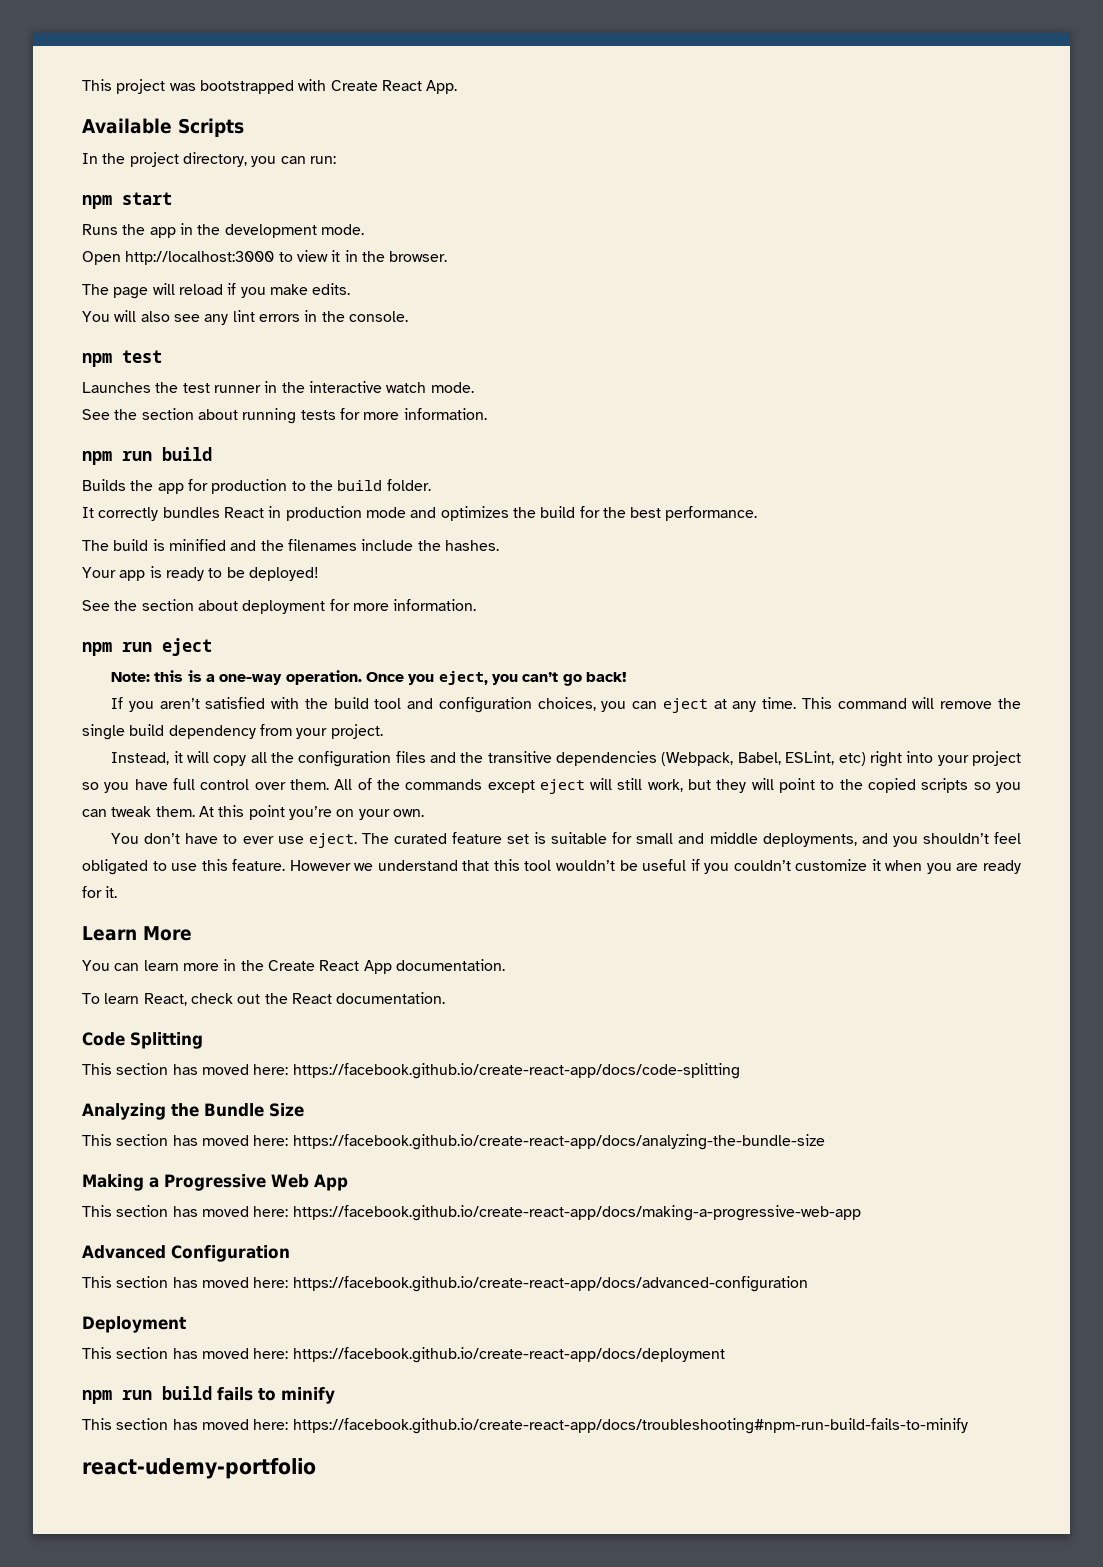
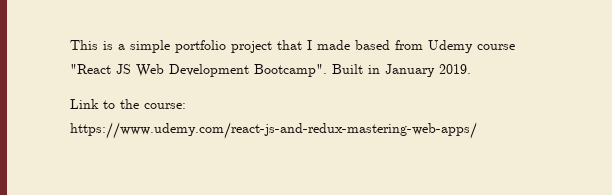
[82,79,458,94] [82,118,244,137] [82,152,336,167] [82,192,172,209] [82,223,364,238] [82,250,448,265] [82,283,351,299] [82,310,408,325] [82,350,162,367] [82,381,474,393] [82,408,487,424] [82,447,212,465] [82,479,431,494] [82,506,758,521] [82,539,499,551] [82,566,319,581] [82,599,477,614] [82,638,212,656] [111,670,627,686] [111,697,1021,713] [82,724,383,740] [111,751,1021,767] [82,778,1022,794] [82,805,424,820] [111,832,1022,848] [82,859,1021,875] [82,886,118,898] [82,926,192,941] [82,959,505,974] [82,992,446,1006] [82,1032,203,1049] [82,1063,740,1079] [82,1103,304,1120] [82,1134,825,1150] [82,1174,348,1191] [82,1205,861,1221] [82,1245,290,1262] [82,1276,808,1292] [82,1316,186,1333] [82,1347,725,1363] [82,1386,335,1404] [82,1418,968,1434] [82,1458,316,1479] This project was bootstrapped with Create React App. // Available Scripts // In the project directory, you can run: // npm start // Runs the app in the development mode. // Open http://localhost:3000 to view it in the browser. // The page will reload if you make edits. // You will also see any lint errors in the console. // npm test // Launches the test runner in the interactive watch mode. // See the section about running tests for more information. // npm run build // Builds the app for production to the build folder. // It correctly bundles React in production mode and optimizes the build for the best performance. // The build is minified and the filenames include the hashes. // Your app is ready to be deployed! // See the section about deployment for more information. // npm run eject // Note: this is a one-way operation. Once you eject, you can’t go back! // If you aren’t satisfied with the build tool and configuration choices, you can eject at any time. This command will remove the single build dependency from your project. // Instead, it will copy all the configuration files and the transitive dependencies (Webpack, Babel, ESLint, etc) right into your project so you have full control over them. All of the commands except eject will still work, but they will point to the copied scripts so you can tweak them. At this point you’re on your own. // You don’t have to ever use eject. The curated feature set is suitable for small and middle deployments, and you shouldn’t feel obligated to use this feature. However we understand that this tool wouldn’t be useful if you couldn’t customize it when you are ready for it. // Learn More // You can learn more in the Create React App documentation. // To learn React, check out the React documentation. // Code Splitting // This section has moved here: https://facebook.github.io/create-react-app/docs/code-splitting // Analyzing the Bundle Size // This section has moved here: https://facebook.github.io/create-react-app/docs/analyzing-the-bundle-size // Making a Progressive Web App // This section has moved here: https://facebook.github.io/create-react-app/docs/making-a-progressive-web-app // Advanced Configuration // This section has moved here: https://facebook.github.io/create-react-app/docs/advanced-configuration // Deployment // This section has moved here: https://facebook.github.io/create-react-app/docs/deployment // npm run build fails to minify // This section has moved here: https://facebook.github.io/create-react-app/docs/troubleshooting#npm-run-build-fails-to-minify // react-udemy-portfolio -> [70,40,515,53] [70,64,471,77] [70,99,186,109] [70,122,477,139] This is a simple portfolio project that I made based from Udemy course "React JS Web Development Bootcamp". Built in January 2019. // Link to the course: https://www.udemy.com/react-js-and-redux-mastering-web-apps/

